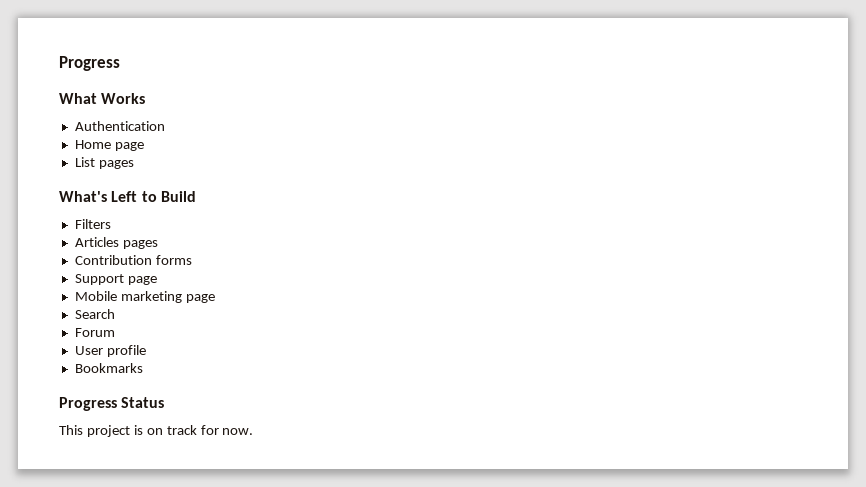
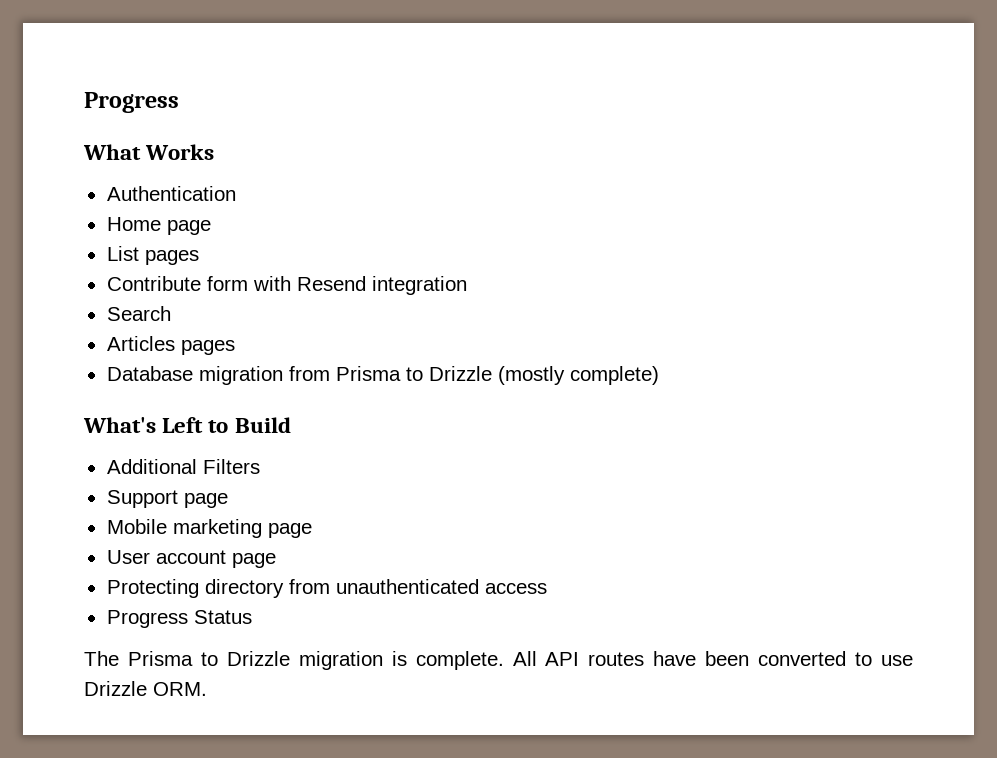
(134, 164) none -> [106,276,467,295] [106,306,171,321] [106,336,235,355] [106,366,659,385] // Contribute form with Resend integration // Search // Articles pages // Database migration from Prisma to Drizzle (mostly complete)
(196, 196) none -> [106,459,197,474] Additional
[74,237,158,249] [74,255,192,265] // Articles pages // Contribution forms -> (260, 466) none
[74,309,115,319] [74,328,115,337] [74,345,146,357] [74,363,143,373] [59,397,165,411] [59,425,254,437] Search // Forum // User profile // Bookmarks // Progress Status // This project is on track for now. -> [106,550,276,568] [106,579,547,598] [106,610,252,628] [84,651,914,670] [84,681,207,696] User account page // Protecting directory from unauthenticated access // Progress Status // The Prisma to Drizzle migration is complete. All API routes have been converted to use Drizzle ORM.

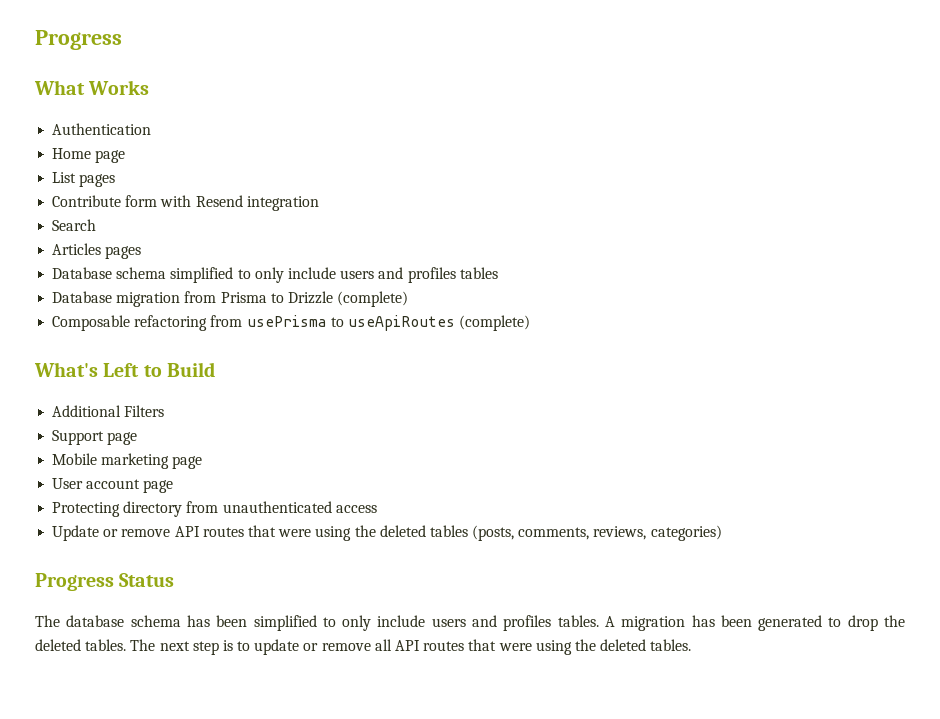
(235, 347) none -> [52,267,498,283] // Database schema simplified to only include users and profiles tables
[497,366,659,385] (mostly complete) -> [337,291,409,307] [52,315,531,331] (complete) // Composable refactoring from usePrisma to useApiRoutes (complete)
[106,610,252,628] [84,651,914,670] [84,681,207,696] Progress Status // The Prisma to Drizzle migration is complete. All API routes have been converted to use Drizzle ORM. -> [52,525,722,541] [35,573,175,591] [35,615,905,631] [35,639,692,655] Update or remove API routes that were using the deleted tables (posts, comments, reviews, categories) // Progress Status // The database schema has been simplified to only include users and profiles tables. A migration has been generated to drop the deleted tables. The next step is to update or remove all API routes that were using the deleted tables.

